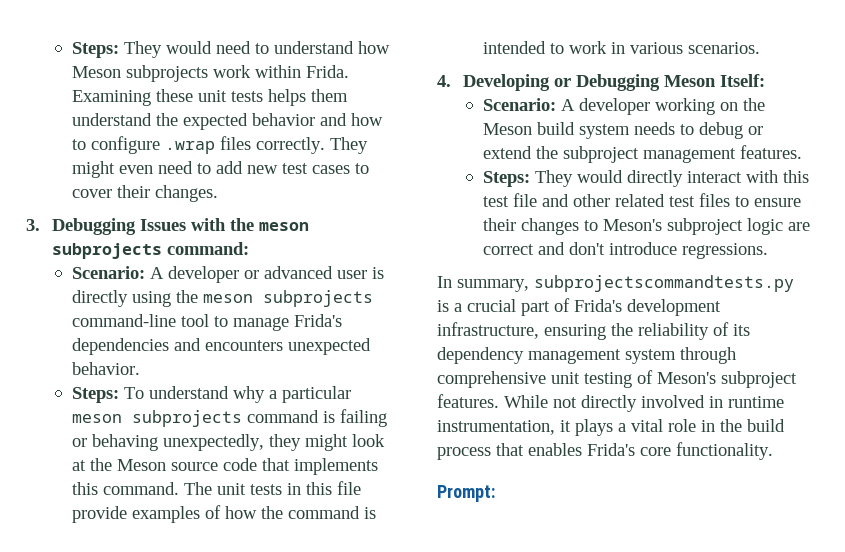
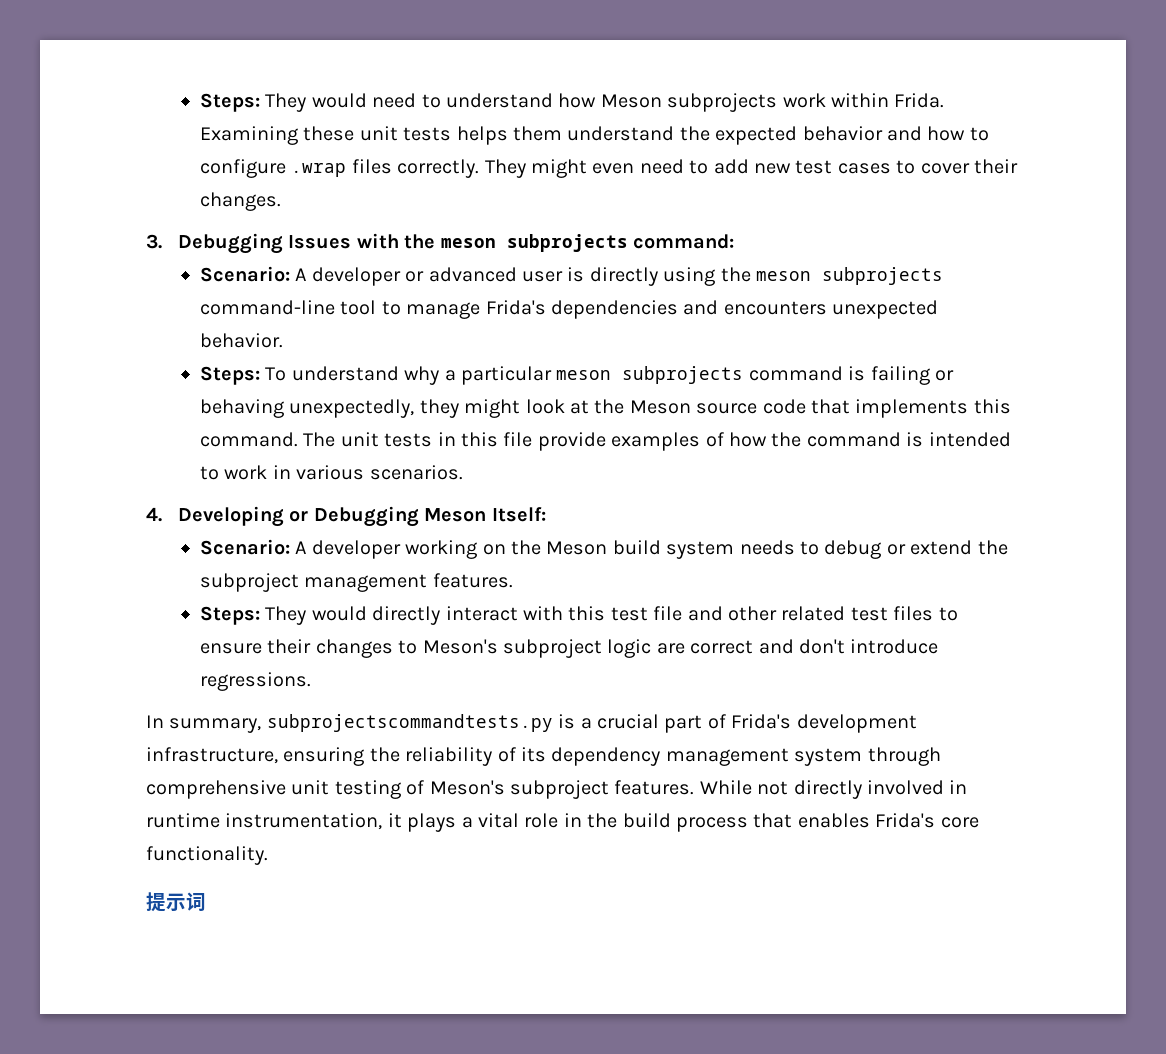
[437,485,495,502] Prompt: -> [146,892,206,912] 提示词

